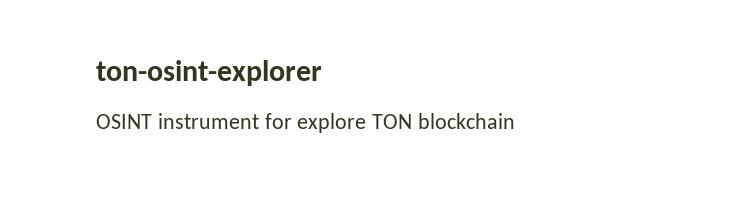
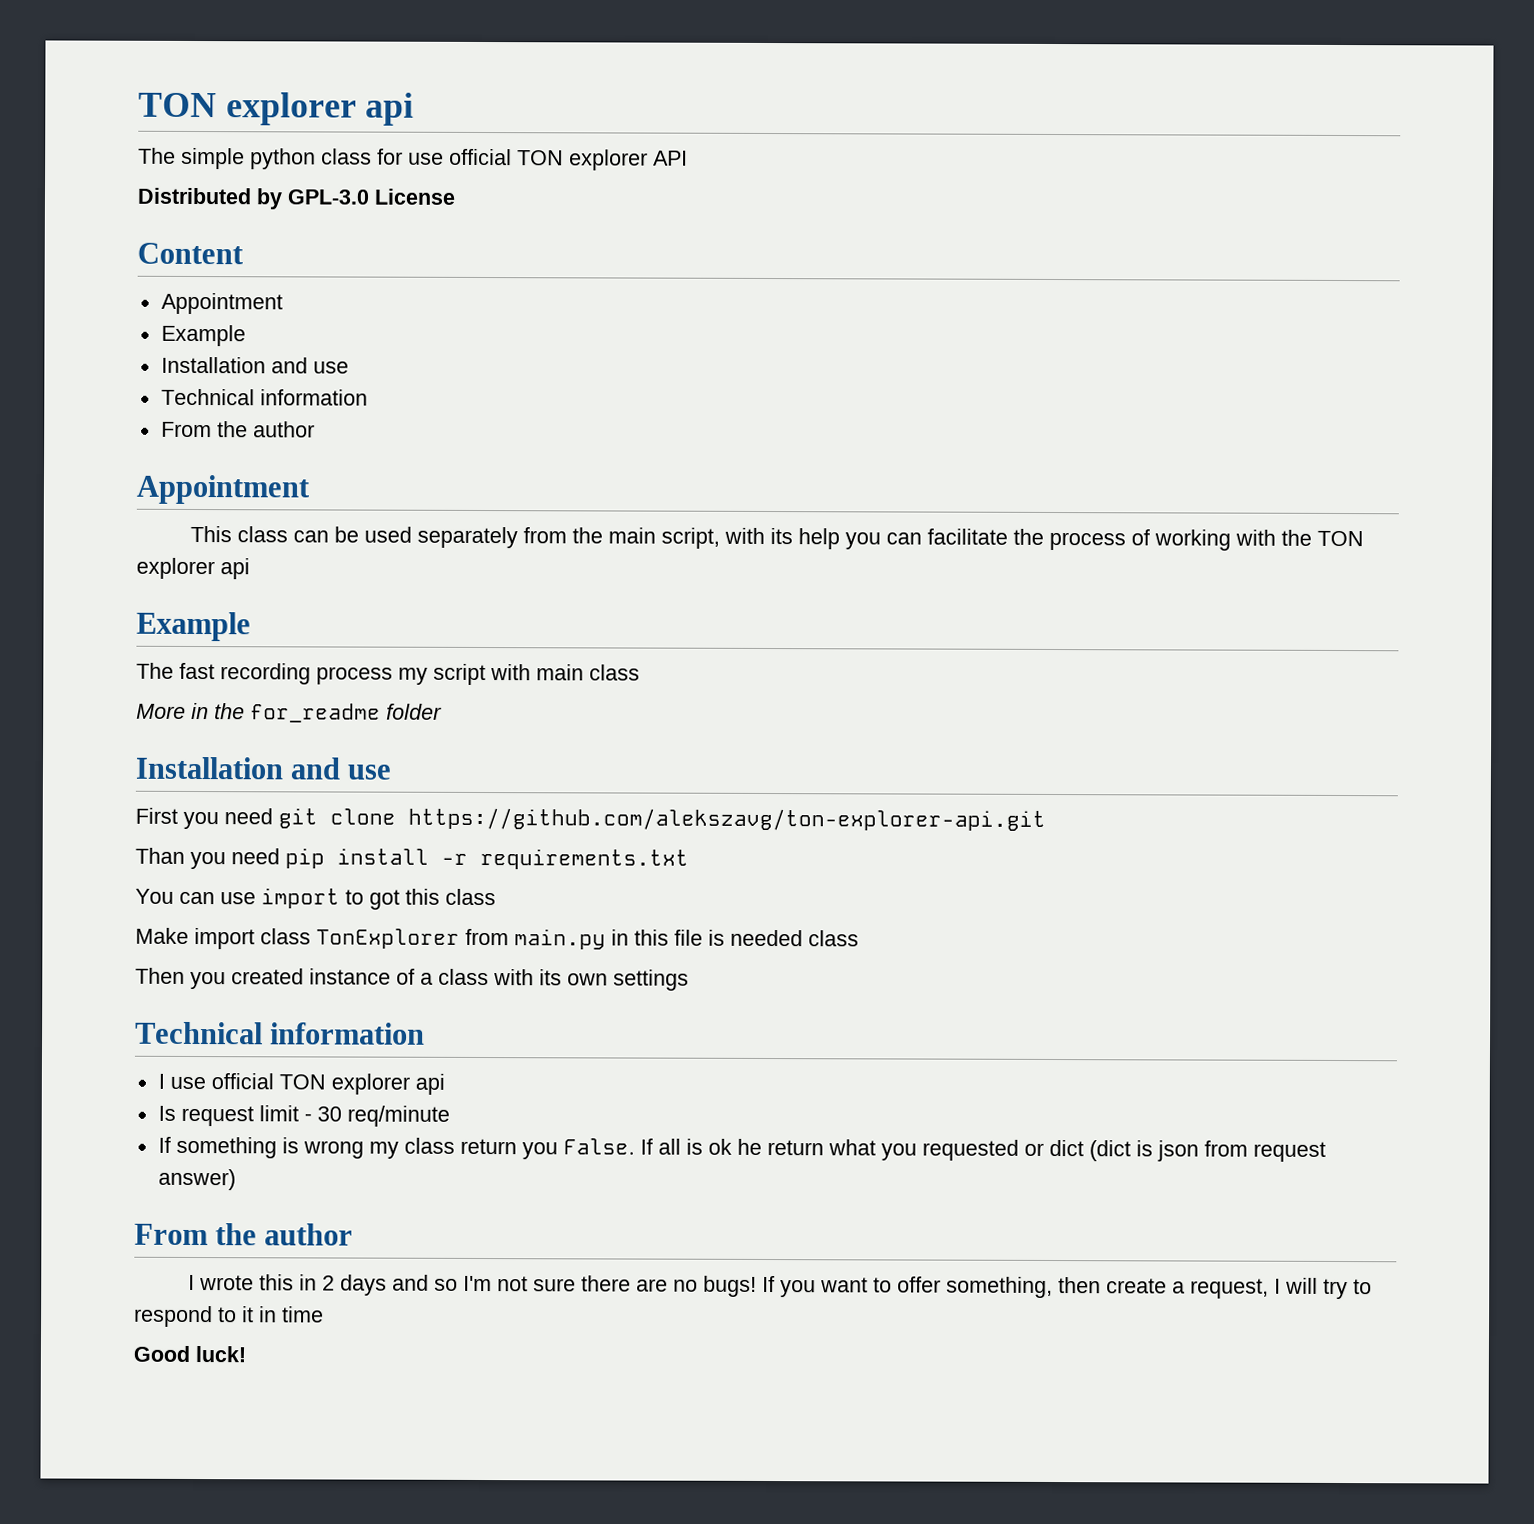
[96,60,322,86] [96,113,516,133] ton-osint-explorer // OSINT instrument for explore TON blockchain -> [138,92,415,126] [138,147,688,171] [137,187,455,210] [137,242,244,265] [160,292,283,315] [160,324,246,347] [160,356,349,374] [160,388,368,406] [160,421,315,438] [136,474,310,505] [189,525,1364,551] [136,557,250,580] [136,611,251,642] [136,662,640,686] [136,702,442,723] [135,756,392,780] [135,807,1046,831] [135,847,689,870] [135,888,496,910] [135,927,859,950] [135,967,689,991] [135,1021,426,1045] [157,1073,445,1095] [157,1105,450,1127] [157,1136,1326,1162] [157,1168,236,1191] [134,1223,354,1246] [187,1274,1372,1300] [134,1305,324,1328] [133,1345,246,1363] TON explorer api // The simple python class for use official TON explorer API // Distributed by GPL-3.0 License // Content // Appointment // Example // Installation and use // Technical information // From the author // Appointment // This class can be used separately from the main script, with its help you can facilitate the process of working with the TON explorer api // Example // The fast recording process my script with main class // More in the for_readme folder // Installation and use // First you need git clone https://github.com/alekszavg/ton-explorer-api.git // Than you need pip install -r requirements.txt // You can use import to got this class // Make import class TonExplorer from main.py in this file is needed class // Then you created instance of a class with its own settings // Technical information // I use official TON explorer api // Is request limit - 30 req/minute // If something is wrong my class return you False. If all is ok he return what you requested or dict (dict is json from request answer) // From the author // I wrote this in 2 days and so I'm not sure there are no bugs! If you want to offer something, then create a request, I will try to respond to it in time // Good luck!

